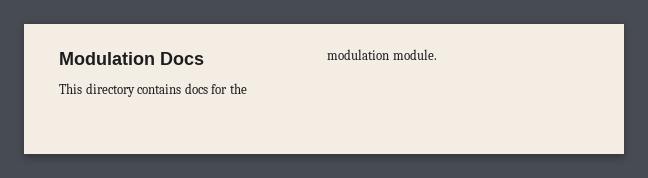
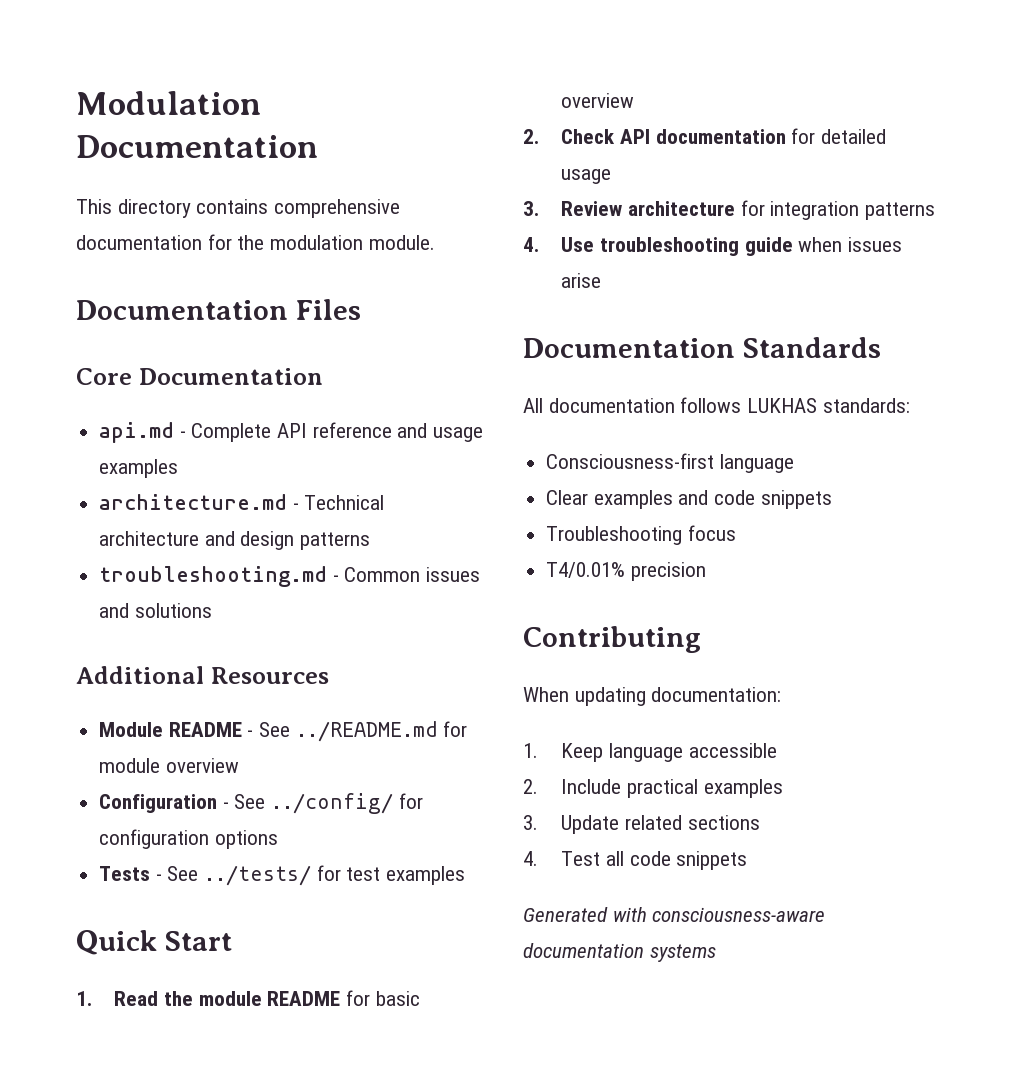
[160,52,204,65] Docs -> [76,135,318,158] Documentation
[184,83,208,94] docs -> [274,199,401,218] [76,235,202,250] comprehensive documentation
(437, 54) none -> [76,299,361,320] [76,368,323,385] [99,422,484,443] [99,459,179,478] [99,494,385,510] [99,531,371,550] [99,566,481,587] [99,603,212,618] [76,666,329,684] [99,721,468,742] [99,758,239,773] [99,793,423,814] [99,829,278,849] [99,865,466,886] [76,930,232,955] [76,990,420,1006] [561,93,635,108] [523,128,886,144] [561,169,612,184] [523,200,935,220] [523,237,902,256] [561,273,602,288] [523,337,881,358] [523,397,910,413] [546,453,794,473] [546,490,832,509] [546,525,736,545] [546,562,706,581] [523,626,701,653] [523,687,782,706] [523,743,777,762] [523,779,783,798] [523,815,760,834] [523,851,748,870] [523,907,826,922] [523,943,716,962] // Documentation Files // Core Documentation // api.md - Complete API reference and usage examples // architecture.md - Technical architecture and design patterns // troubleshooting.md - Common issues and solutions // Additional Resources // Module README - See ../README.md for module overview // Configuration - See ../config/ for configuration options // Tests - See ../tests/ for test examples // Quick Start // 1. Read the module README for basic overview // 2. Check API documentation for detailed usage // 3. Review architecture for integration patterns // 4. Use troubleshooting guide when issues arise // Documentation Standards // All documentation follows LUKHAS standards: // Consciousness-first language // Clear examples and code snippets // Troubleshooting focus // T4/0.01% precision // Contributing // When updating documentation: // 1. Keep language accessible // 2. Include practical examples // 3. Update related sections // 4. Test all code snippets // Generated with consciousness-aware documentation systems

